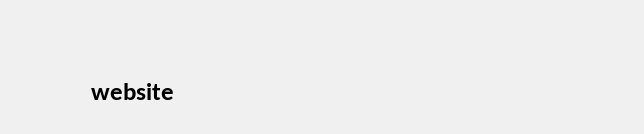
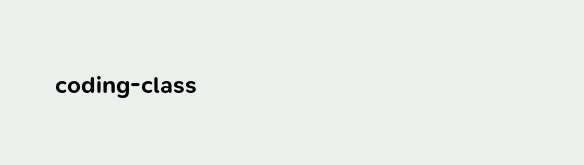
[91,83,174,100] website -> [55,76,197,98] coding-class

